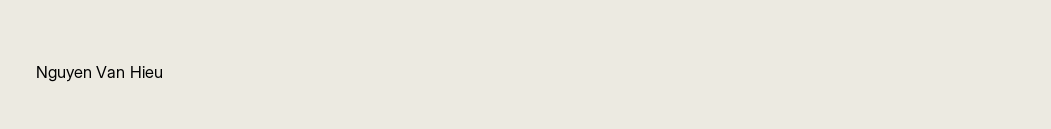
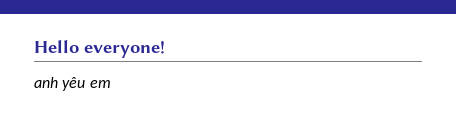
[36,66,163,82] Nguyen Van Hieu -> [34,40,165,58] [34,77,111,91] Hello everyone! // anh yêu em

